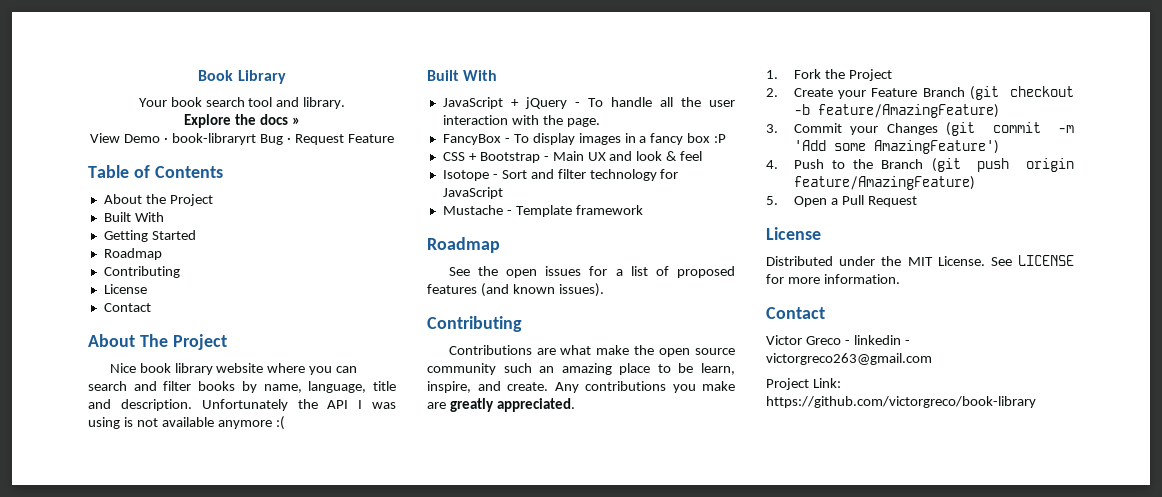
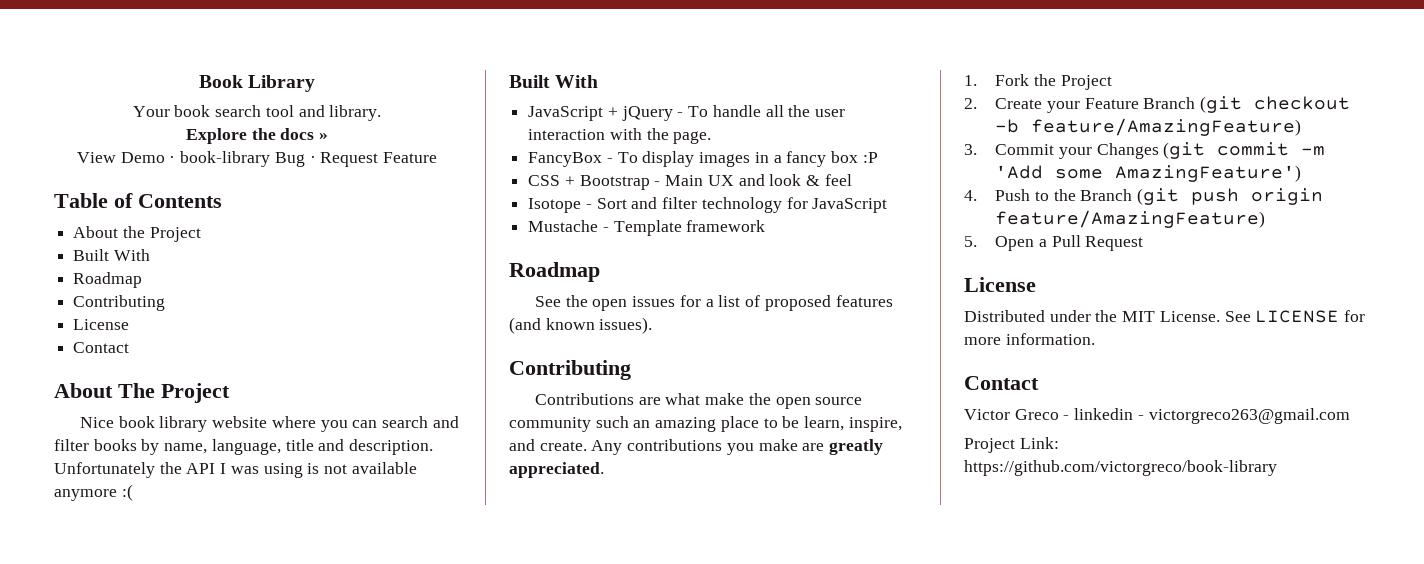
[172,133,257,145] book-libraryrt -> [180,151,271,167] book-library
[103,230,196,242] // Getting Started -> (150, 255) none

